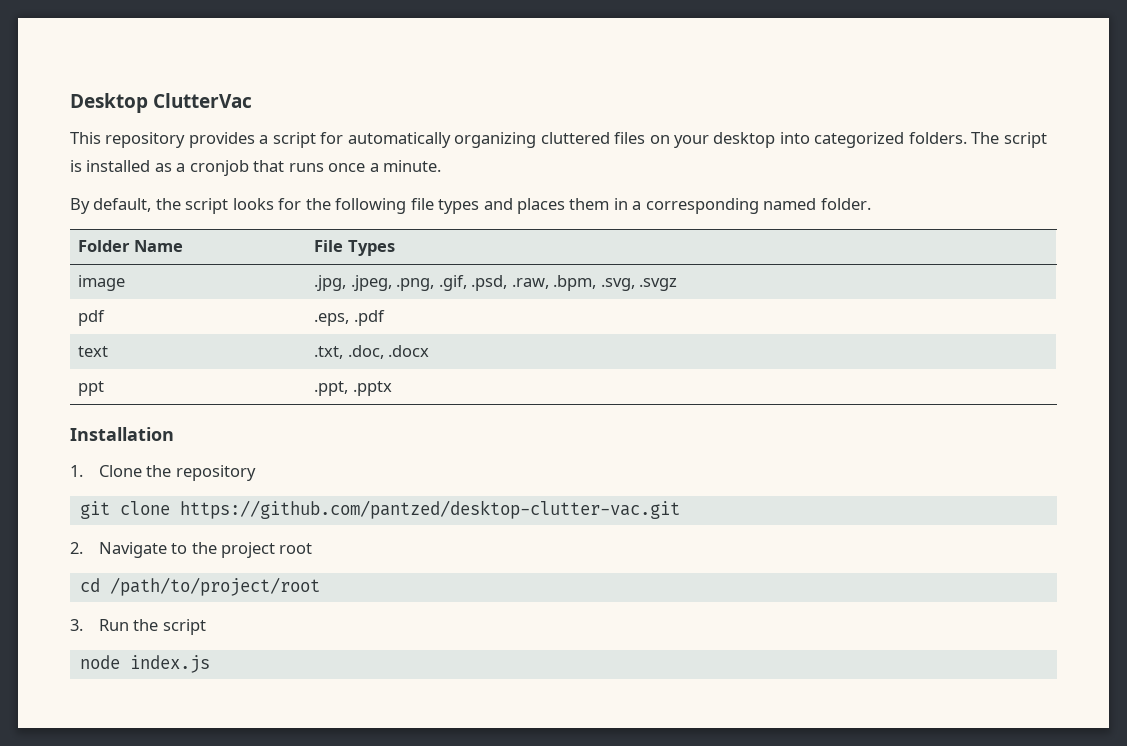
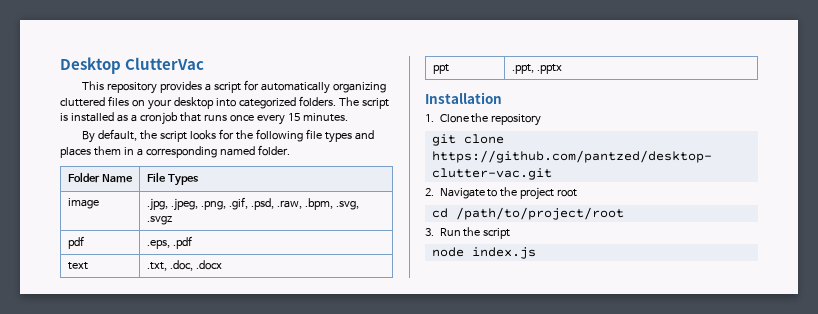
[369,160,442,172] a minute. -> [256,113,348,125] every 15 minutes.

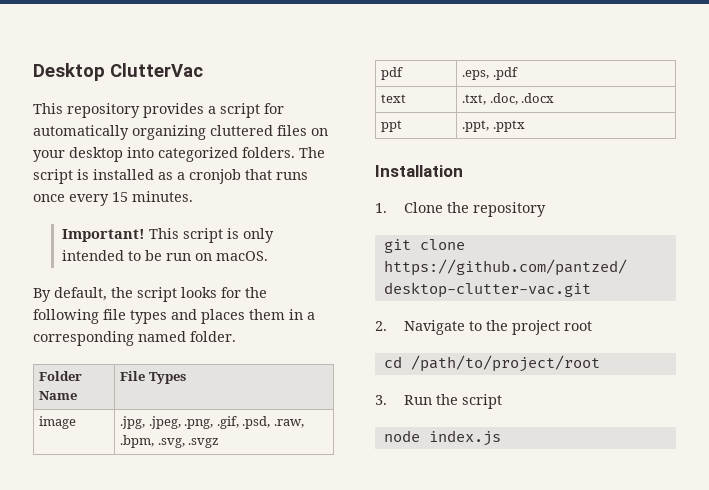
(348, 117) none -> [61,228,274,243] [61,250,268,261] // Important! This script is only intended to be run on macOS.

